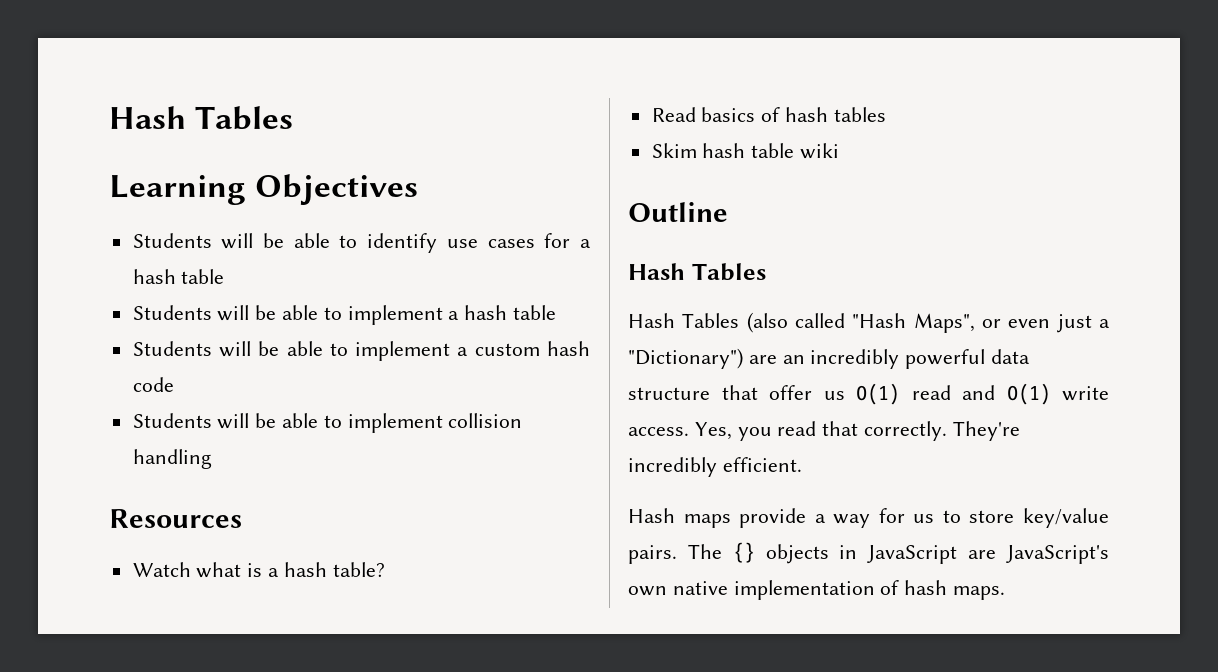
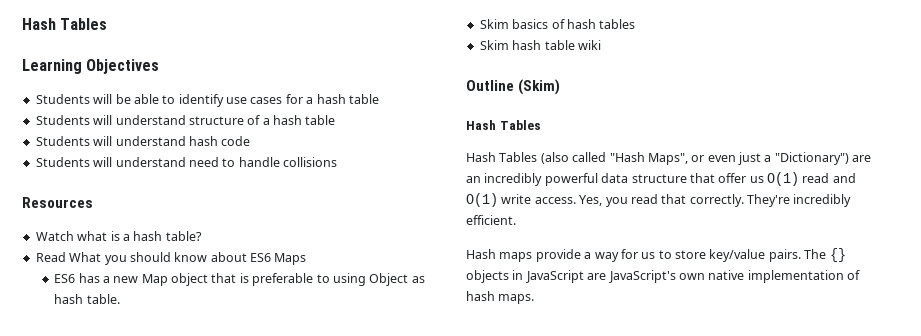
[255,305,557,325] [132,341,590,361] [132,377,174,392] [132,413,523,433] [132,449,212,469] be able to implement a hash table // Students will be able to implement a custom hash code // Students will be able to implement collision handling -> [115,115,336,125] [35,136,251,146] [35,157,337,167] understand structure of a hash table // Students will understand hash code // Students will understand need to handle collisions
(696, 114) none -> [69,252,307,265] [54,273,425,286] [54,294,120,304] [479,19,509,29] What you should know about ES6 Maps // ES6 has a new Map object that is preferable to using Object as hash table. // Skim
(728, 212) none -> [518,79,561,95] (Skim)

